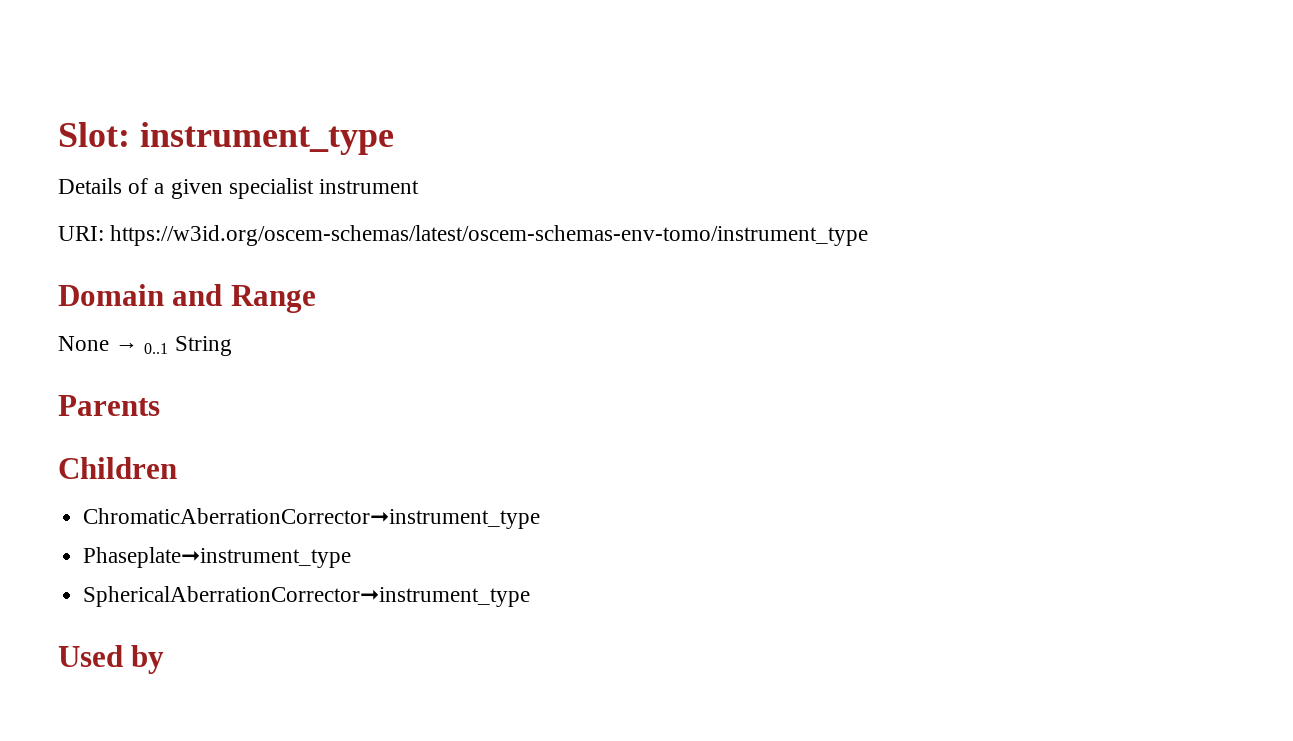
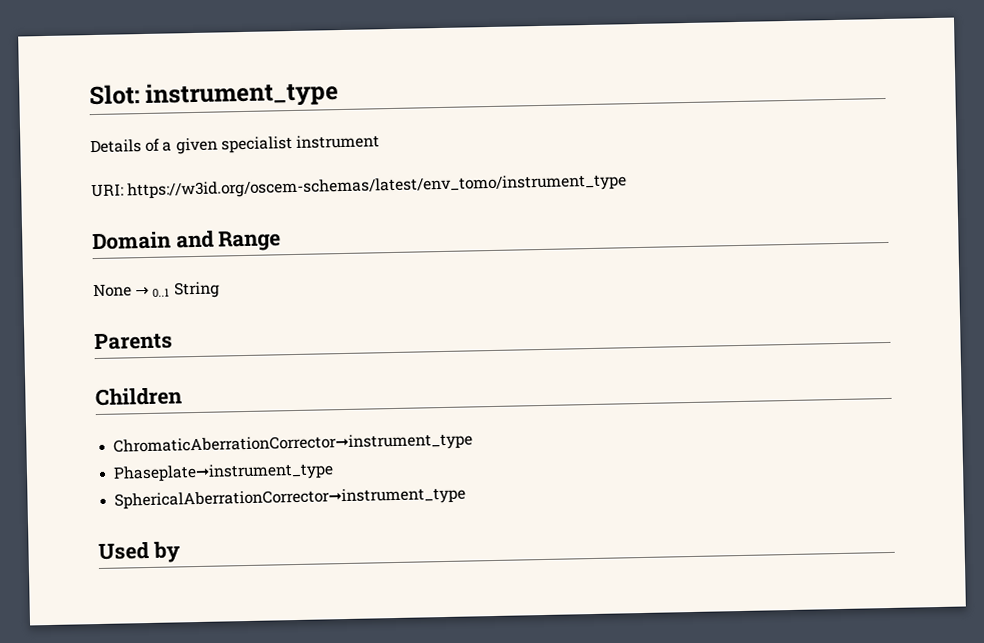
[110,225,869,246] https://w3id.org/oscem-schemas/latest/oscem-schemas-env-tomo/instrument_type -> [127,173,628,200] https://w3id.org/oscem-schemas/latest/env_tomo/instrument_type

